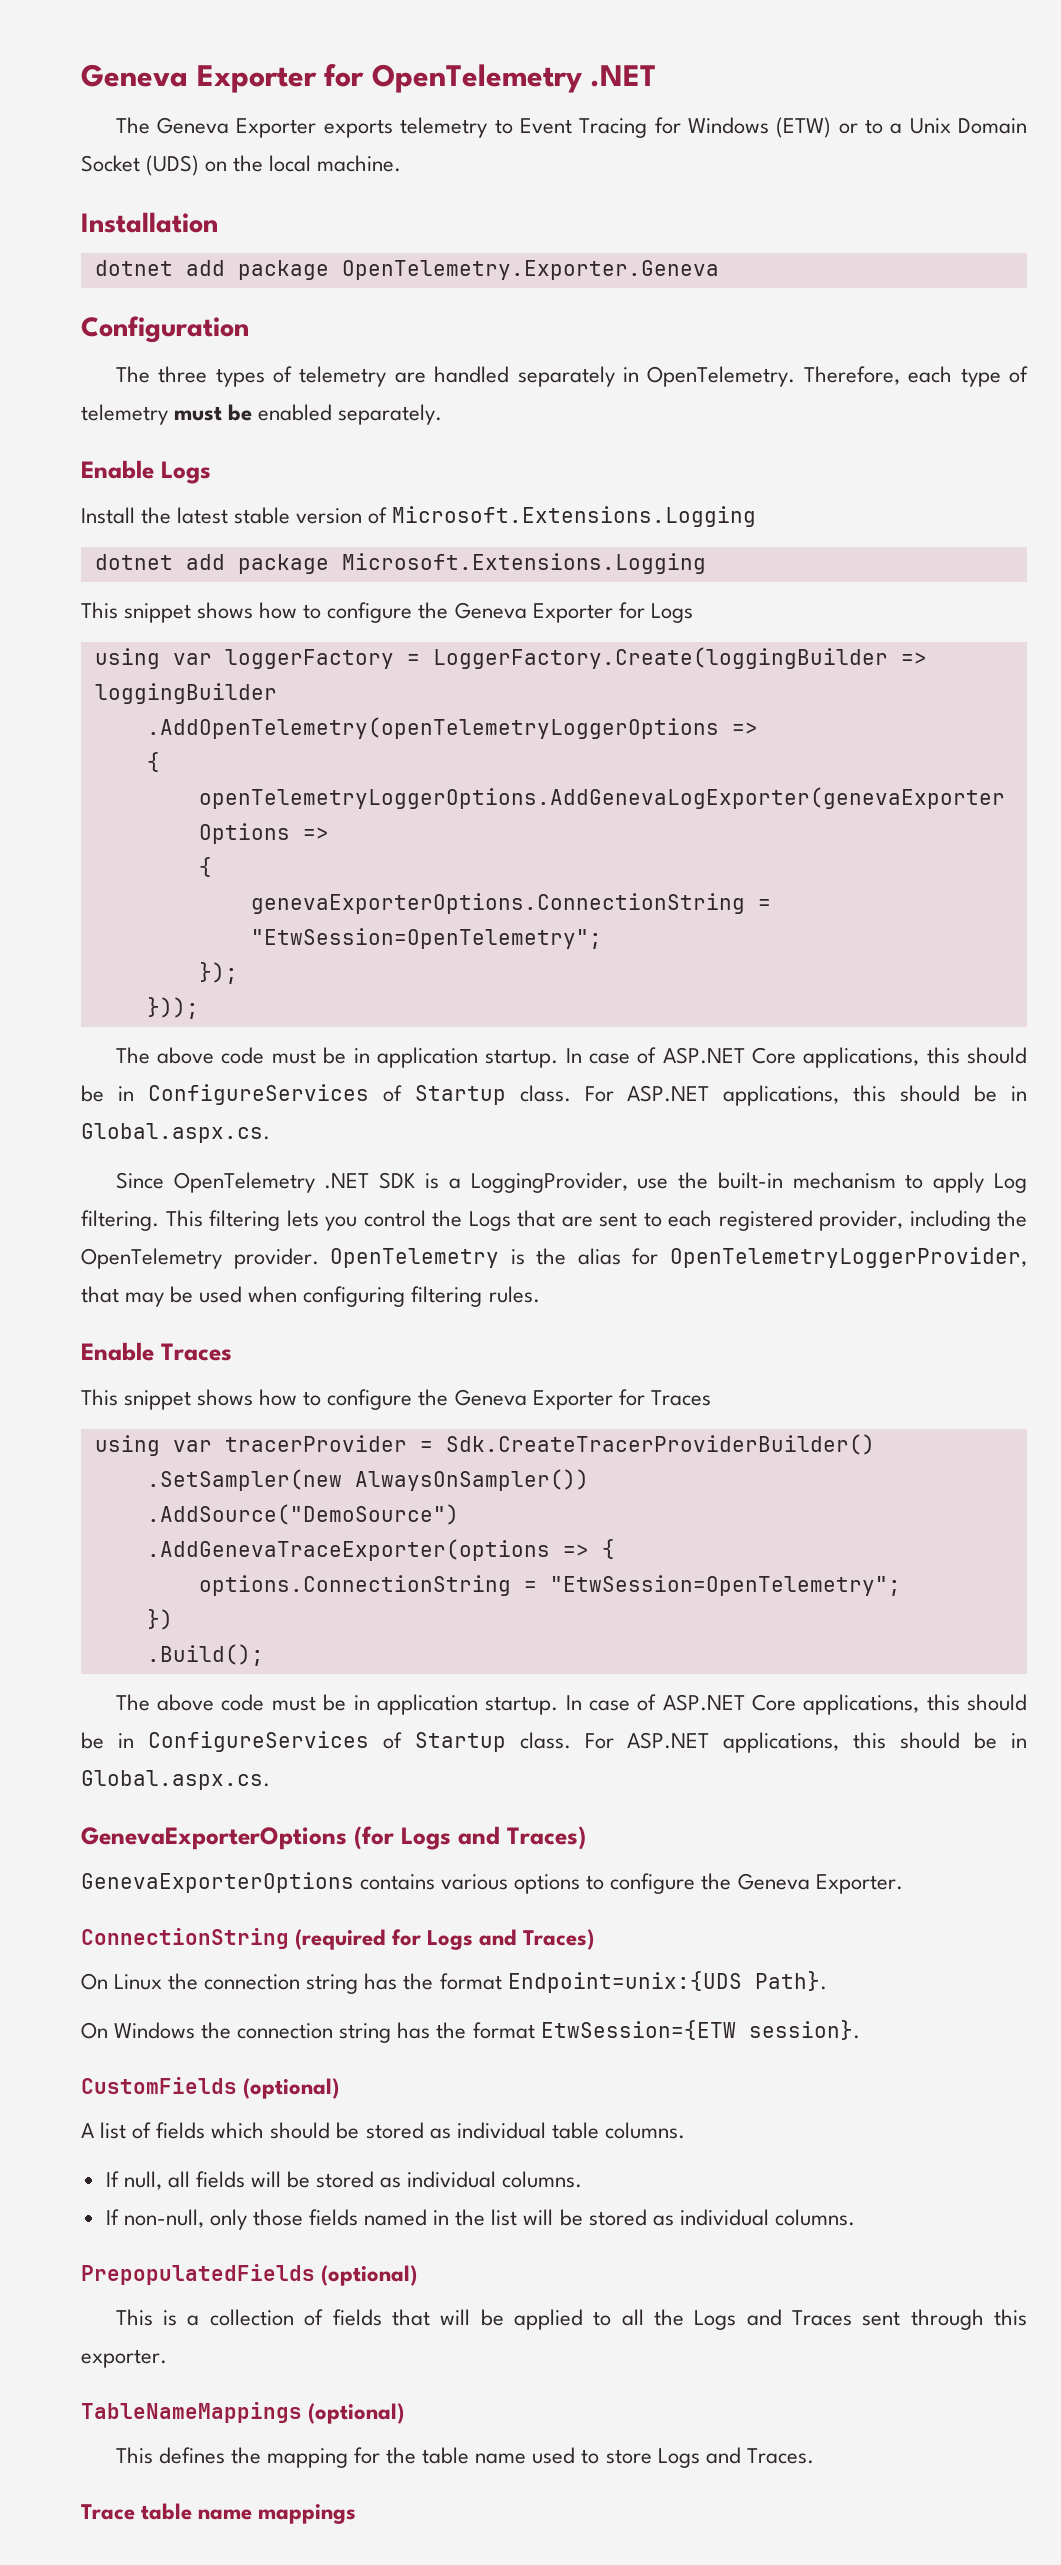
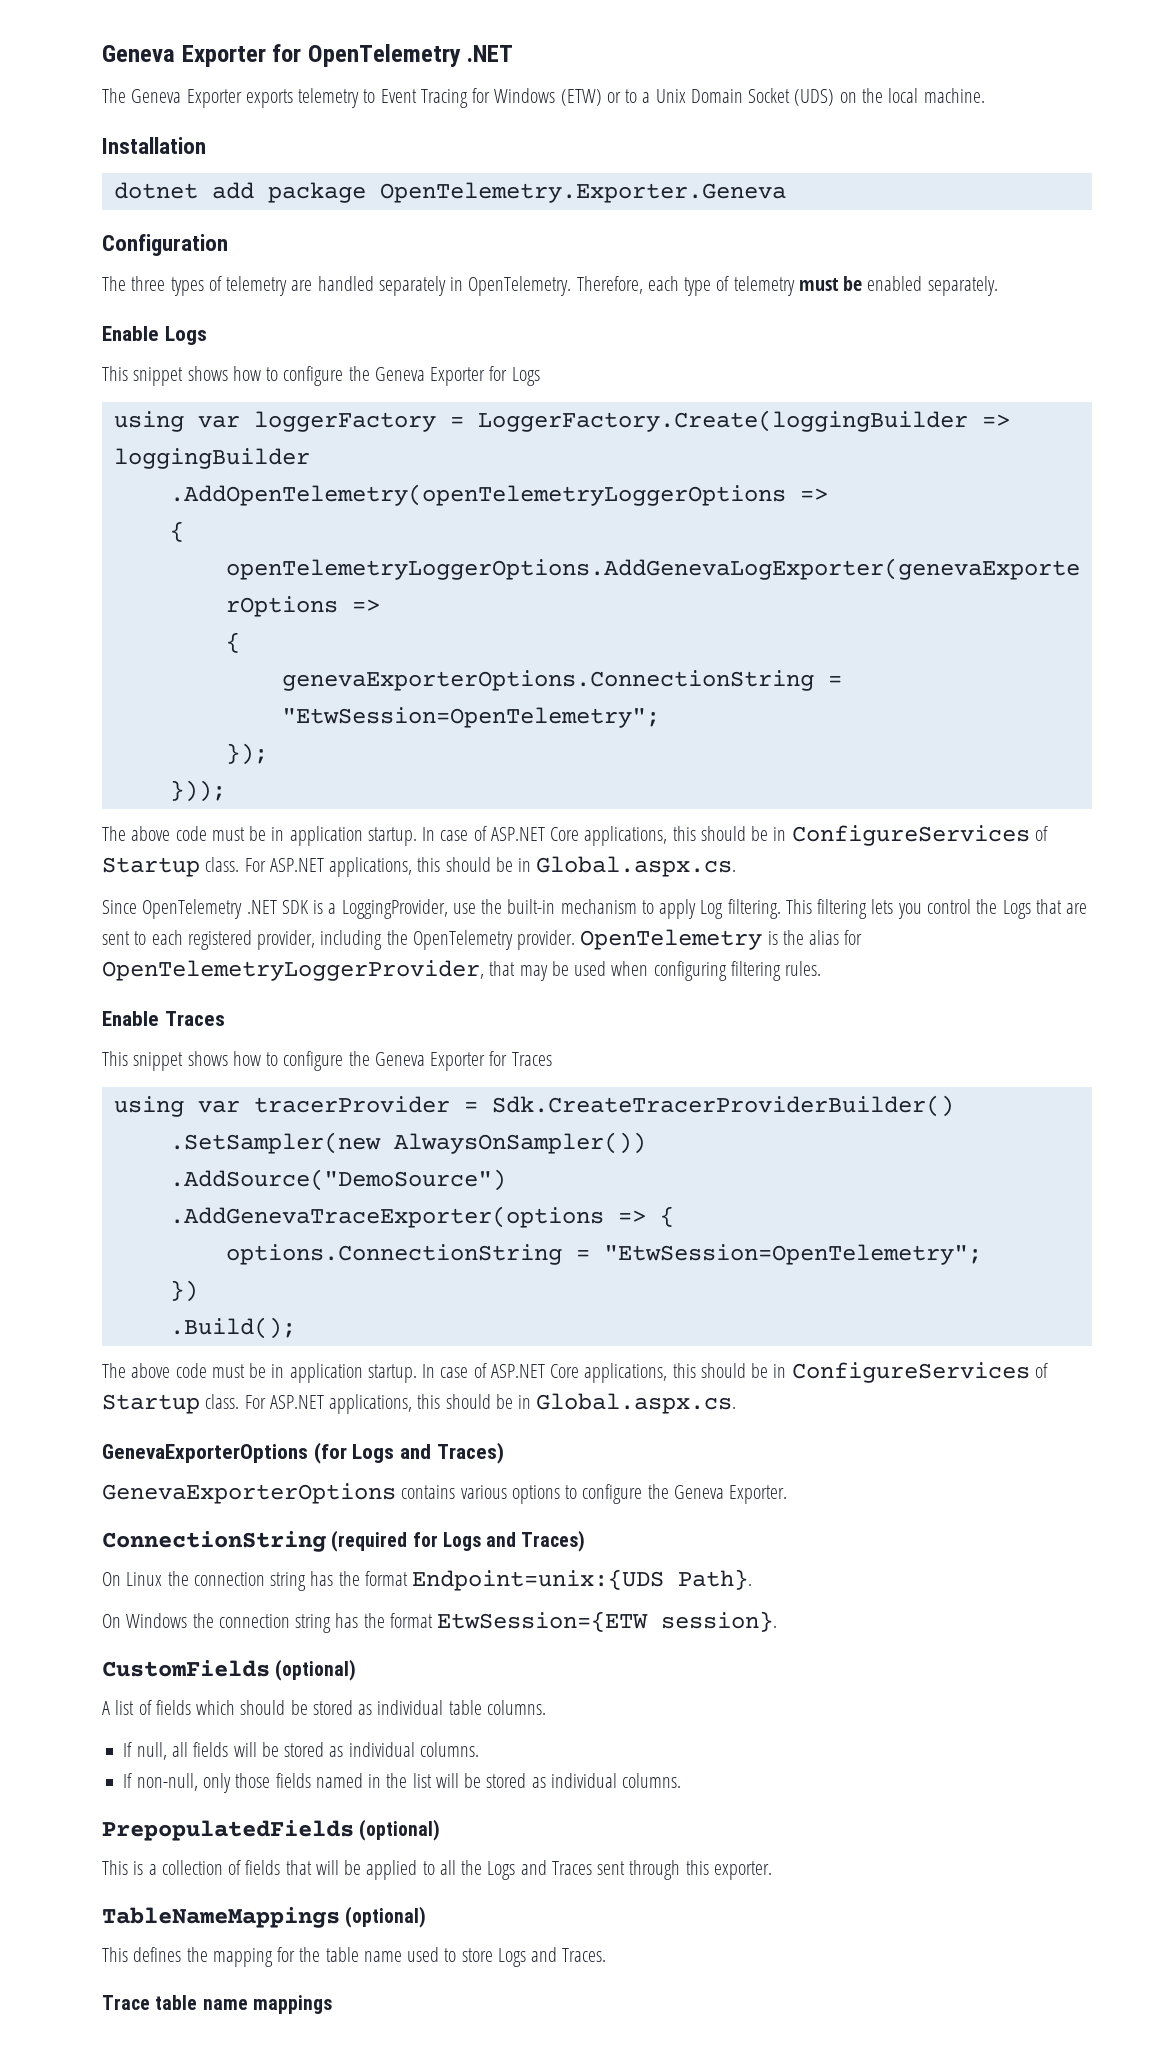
[81,506,757,527] [94,553,706,574] // Install the latest stable version of Microsoft.Extensions.Logging // dotnet add package Microsoft.Extensions.Logging -> (207, 335) none

